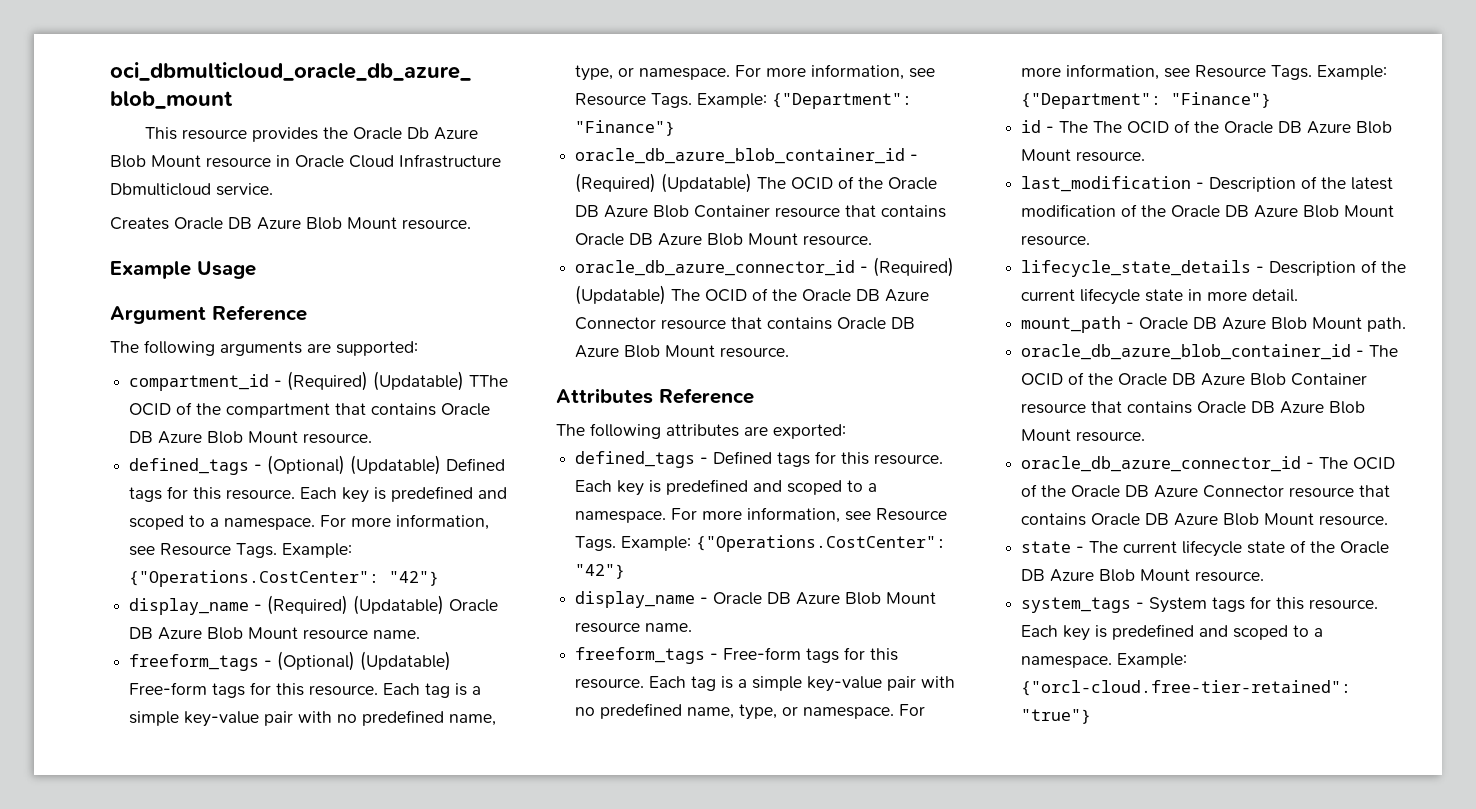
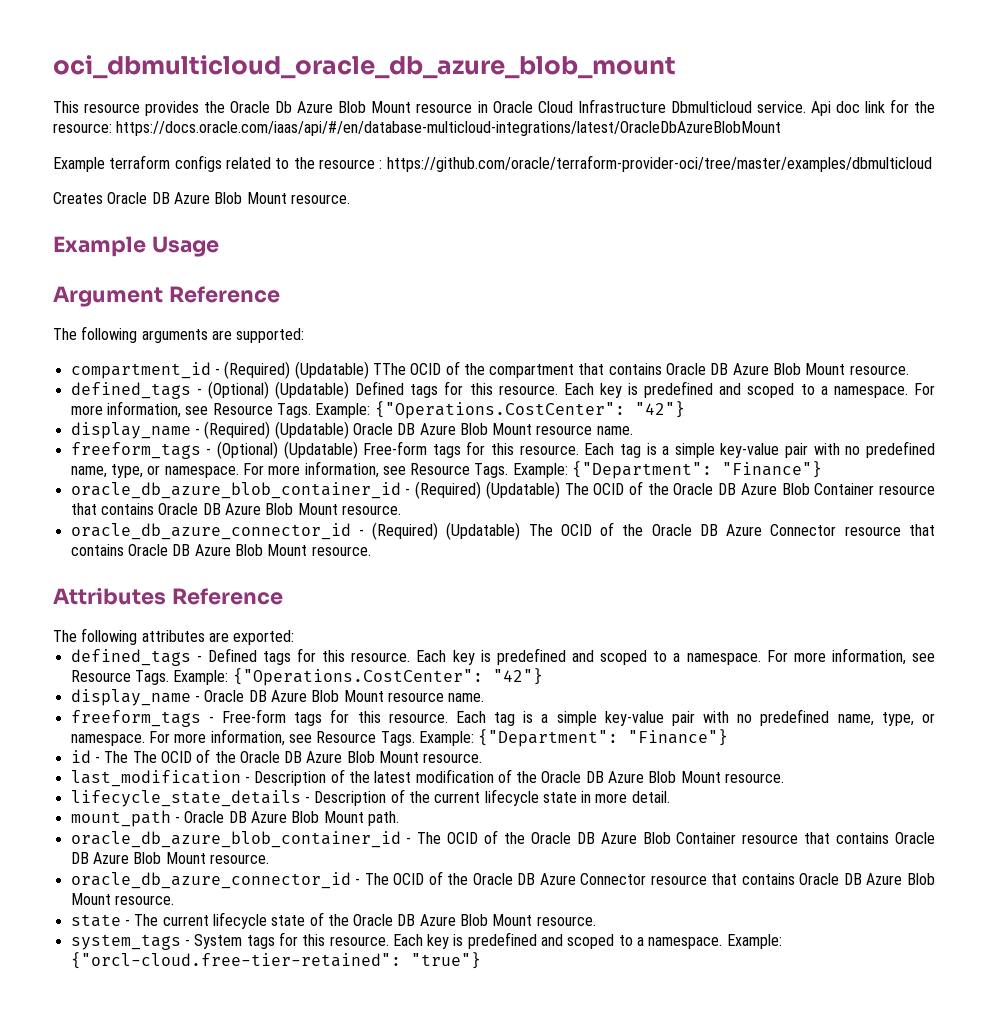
(273, 189) none -> [810,99,935,116] [53,121,782,136] [53,155,932,172] Api doc link for the resource: https://docs.oracle.com/iaas/api/#/en/database-multicloud-integrations/latest/OracleDbAzureBlobMount // Example terraform configs related to the resource : https://github.com/oracle/terraform-provider-oci/tree/master/examples/dbmulticloud

